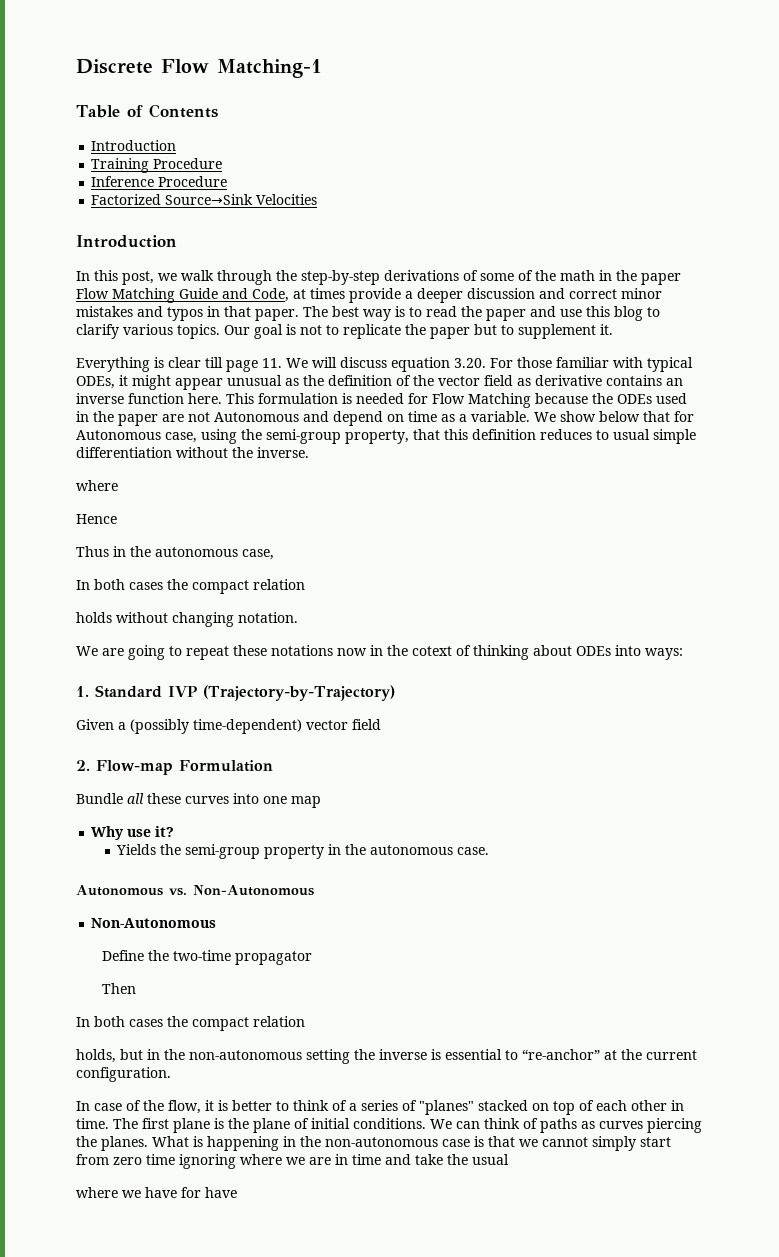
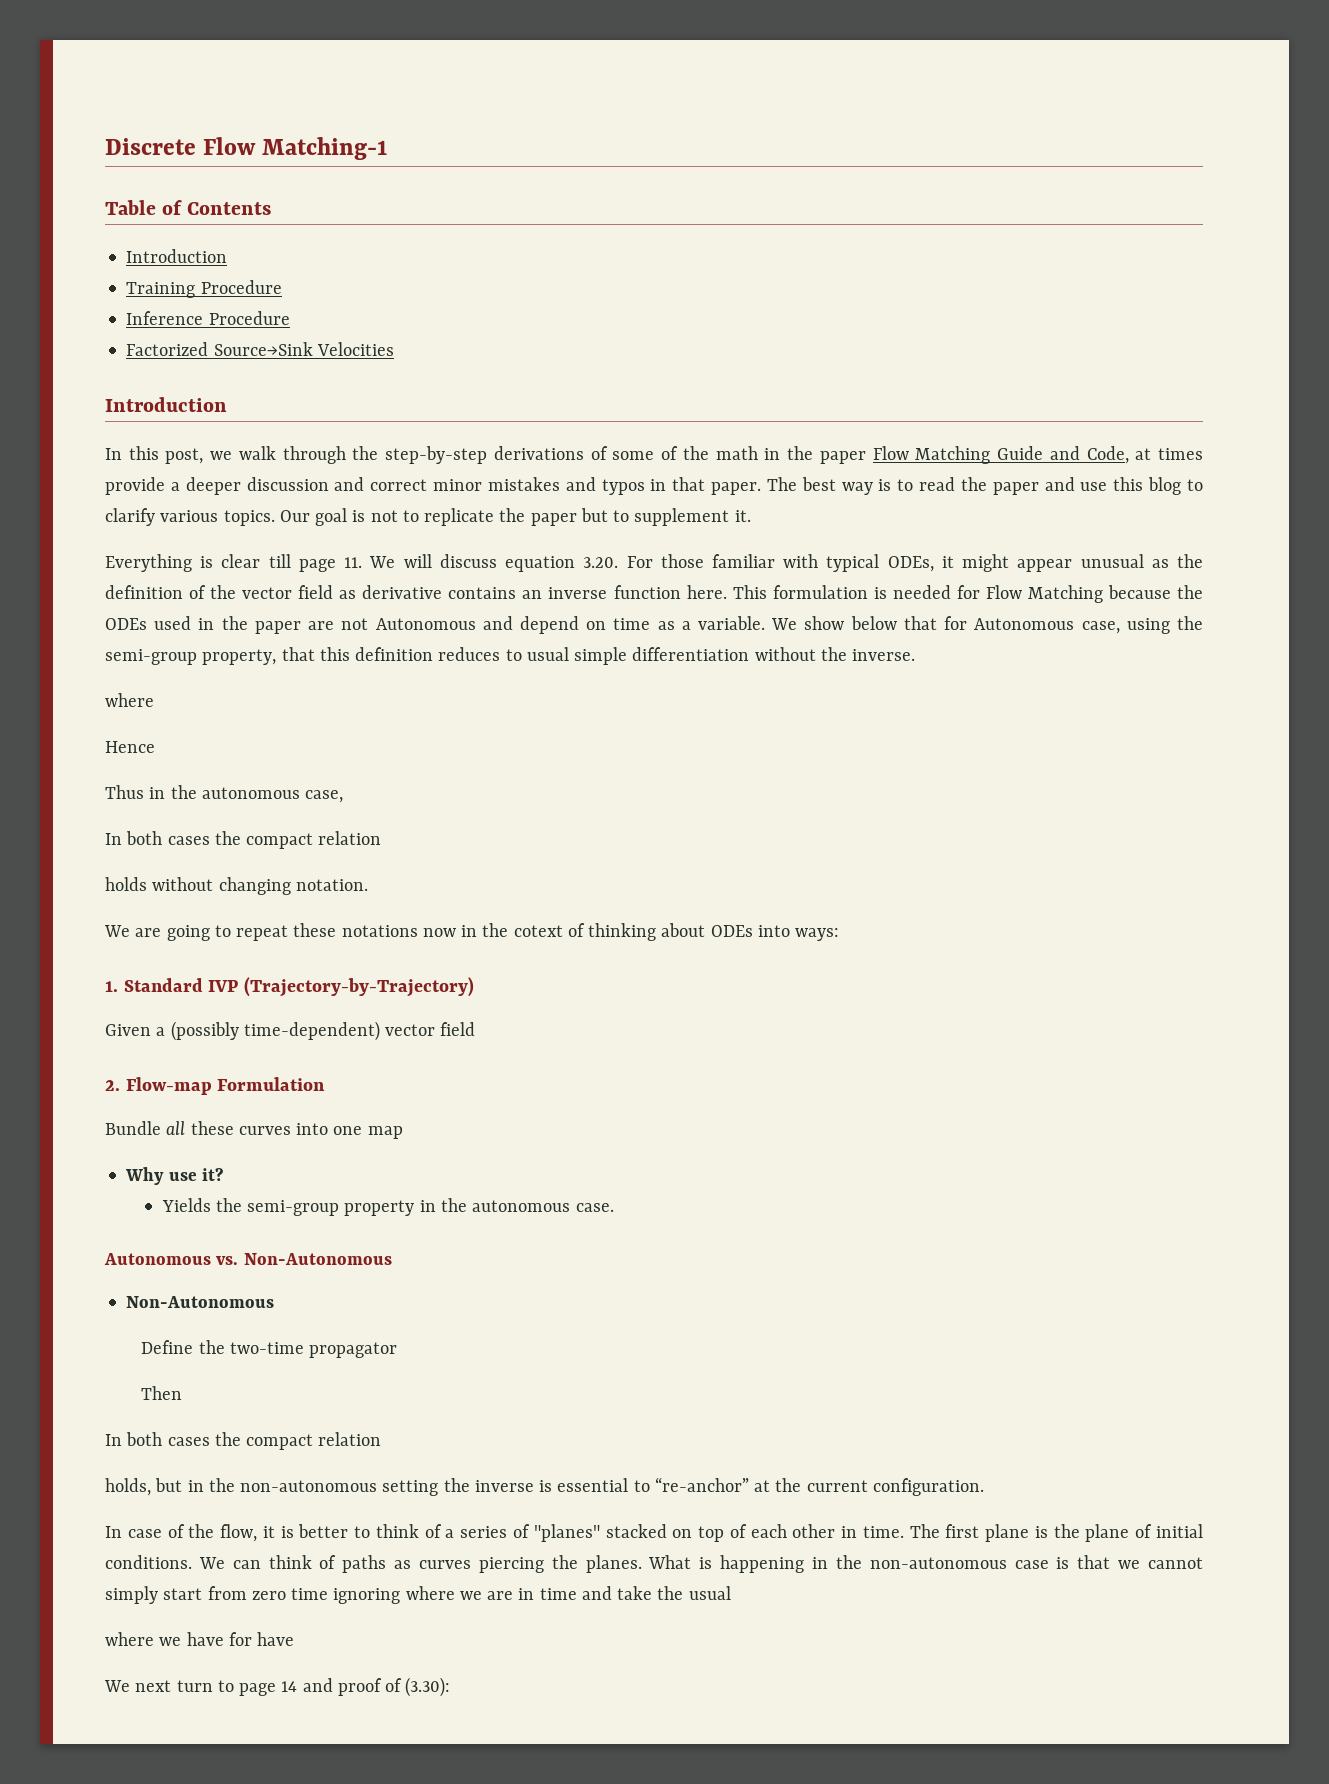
(237, 1192) none -> [104,1677,451,1697] // We next turn to page 14 and proof of (3.30):

